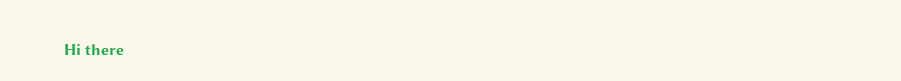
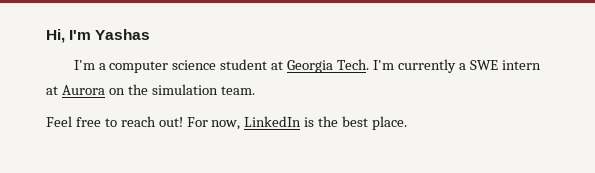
[64,44,125,55] Hi there -> [46,29,151,43] [73,59,541,73] [46,84,255,95] [46,116,408,130] Hi, I'm Yashas // I'm a computer science student at Georgia Tech. I'm currently a SWE intern at Aurora on the simulation team. // Feel free to reach out! For now, LinkedIn is the best place.

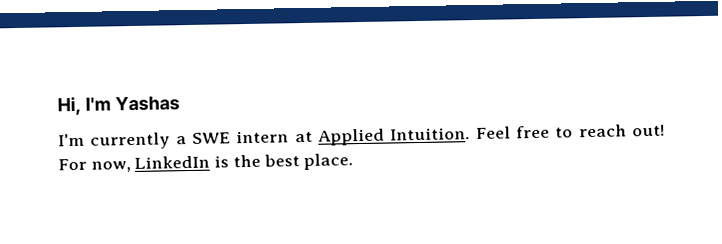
[98,59,394,73] a computer science student at Georgia Tech. I'm -> (85, 140) none
[61,84,255,95] Aurora on the simulation team. // -> [318,127,471,146] Applied Intuition.

